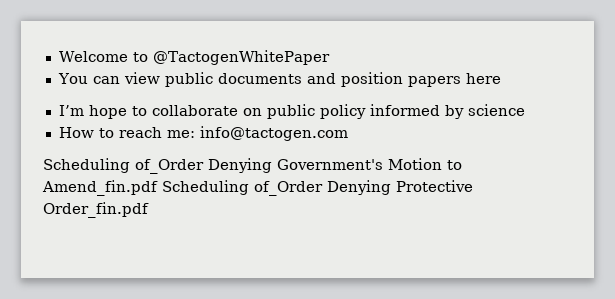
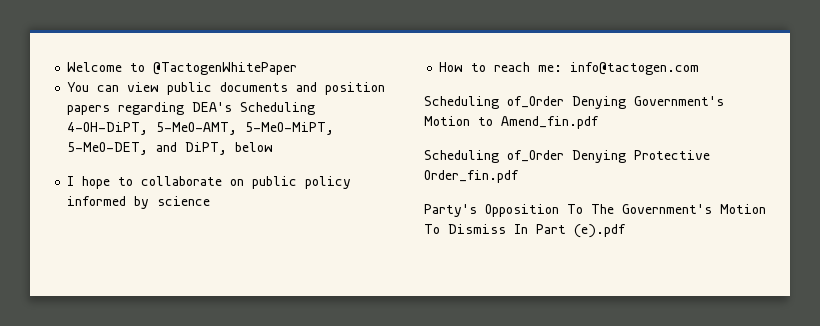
[465,73,501,84] [58,105,84,116] here // I’m -> [118,102,316,115] [67,122,335,135] [67,142,274,155] [67,176,75,186] regarding DEA's Scheduling 4-OH-DiPT, 5-MeO-AMT, 5-MeO-MiPT, 5-MeO-DET, and DiPT, below // I
(158, 188) none -> (599, 122) //
(149, 210) none -> [424,204,766,217] [424,224,626,238] // Party's Opposition To The Government's Motion To Dismiss In Part (e).pdf

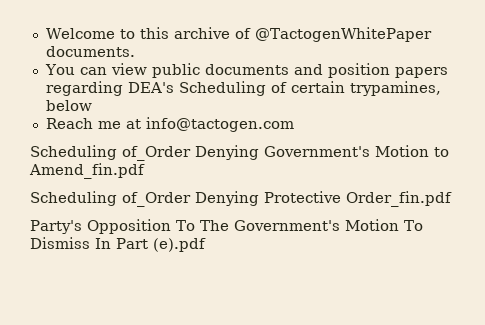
(146, 67) none -> [139,27,251,39] this archive of
(298, 68) none -> [45,46,135,57] documents.
[67,122,335,135] [67,142,274,155] [67,176,352,189] [67,196,211,209] [439,62,563,72] 4-OH-DiPT, 5-MeO-AMT, 5-MeO-MiPT, 5-MeO-DET, and DiPT, below // I hope to collaborate on public policy informed by science // How to reach me: -> [270,81,441,96] [45,100,92,111] [45,118,141,129] of certain trypamines, below // Reach me at

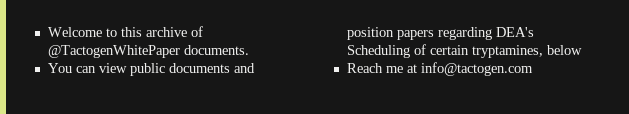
[349,81,441,96] trypamines, -> [471,45,543,58] tryptamines,
[30,145,449,161] [29,163,145,179] [30,191,452,207] [30,219,423,234] [30,237,206,252] // Scheduling of_Order Denying Government's Motion to Amend_fin.pdf // Scheduling of_Order Denying Protective Order_fin.pdf // Party's Opposition To The Government's Motion To Dismiss In Part (e).pdf -> (533, 69) none

